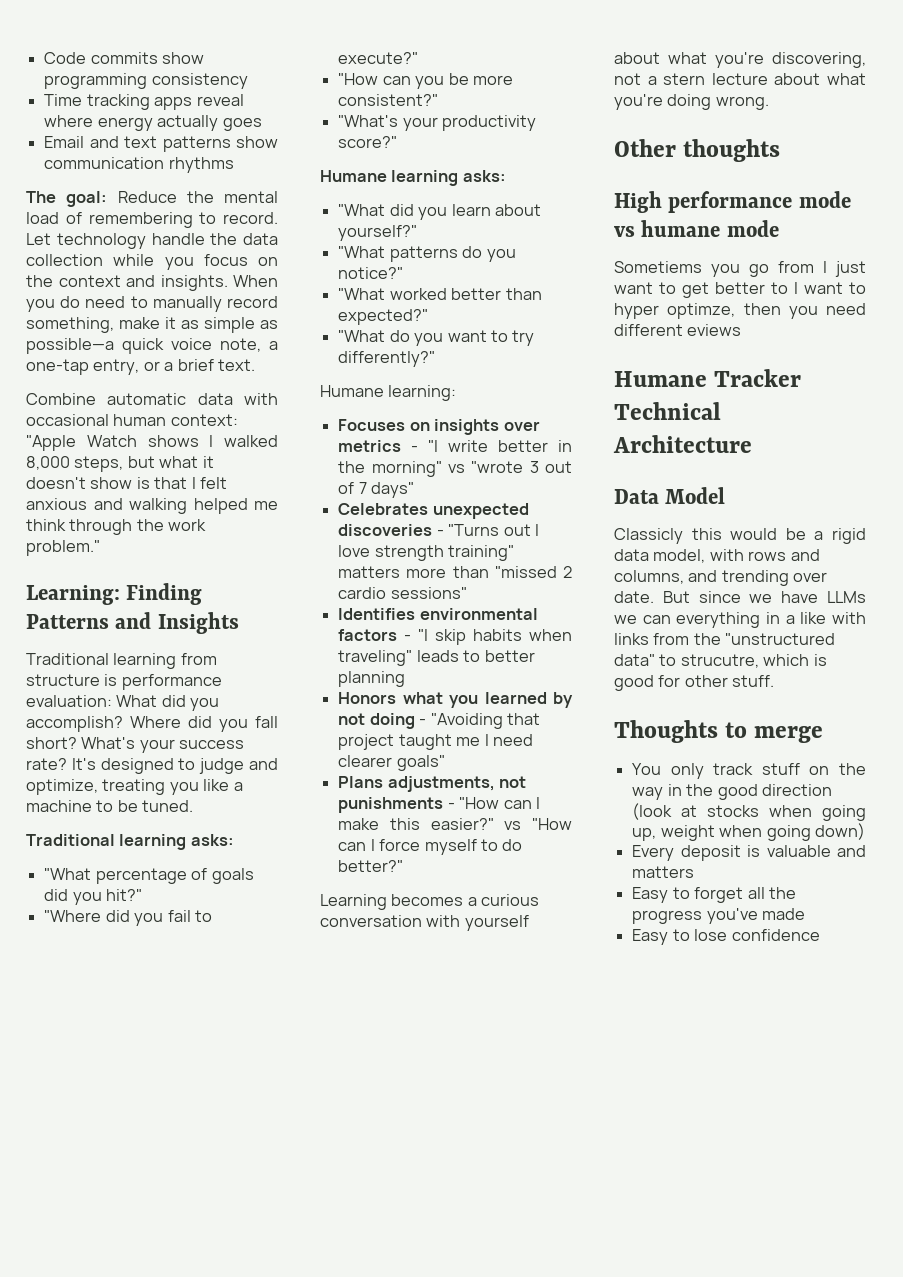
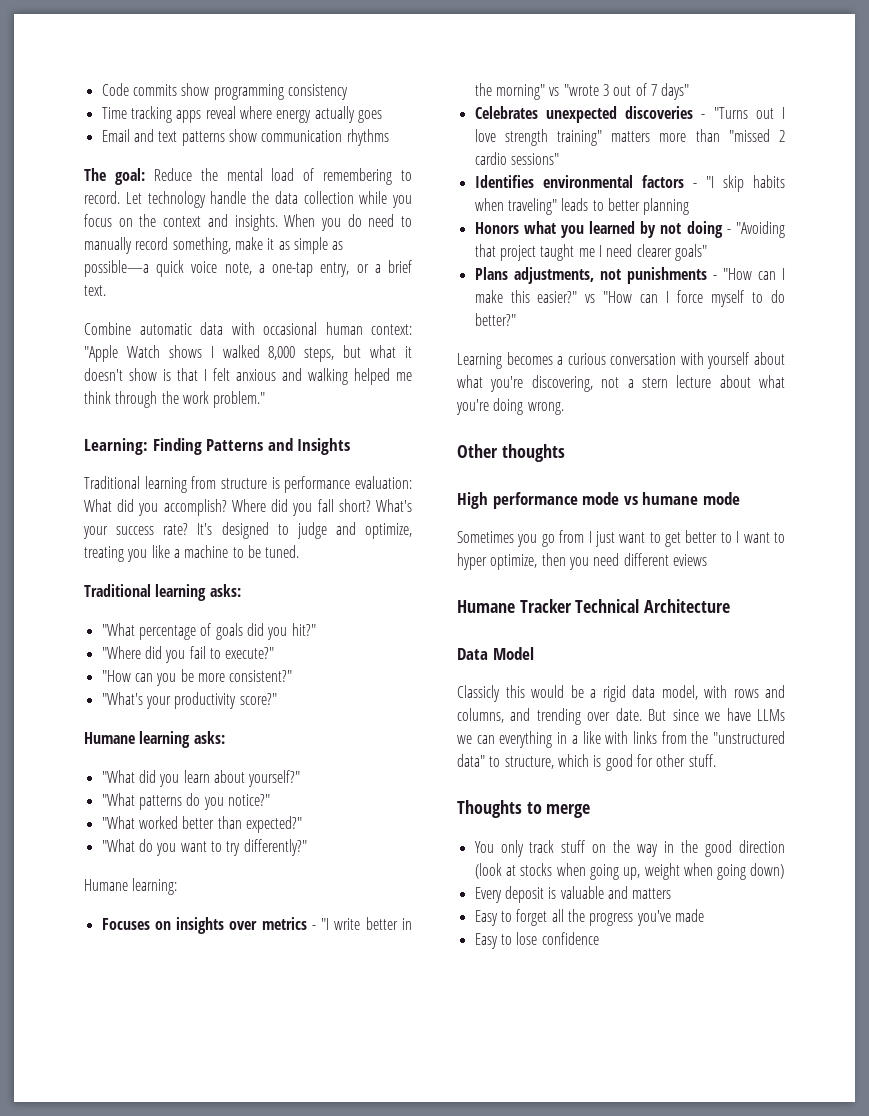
[614,261,702,273] Sometiems -> [457,531,514,543] Sometimes
[667,303,736,319] optimze, -> [490,554,538,570] optimize,
[680,654,759,668] strucutre, -> [504,756,554,769] structure,

